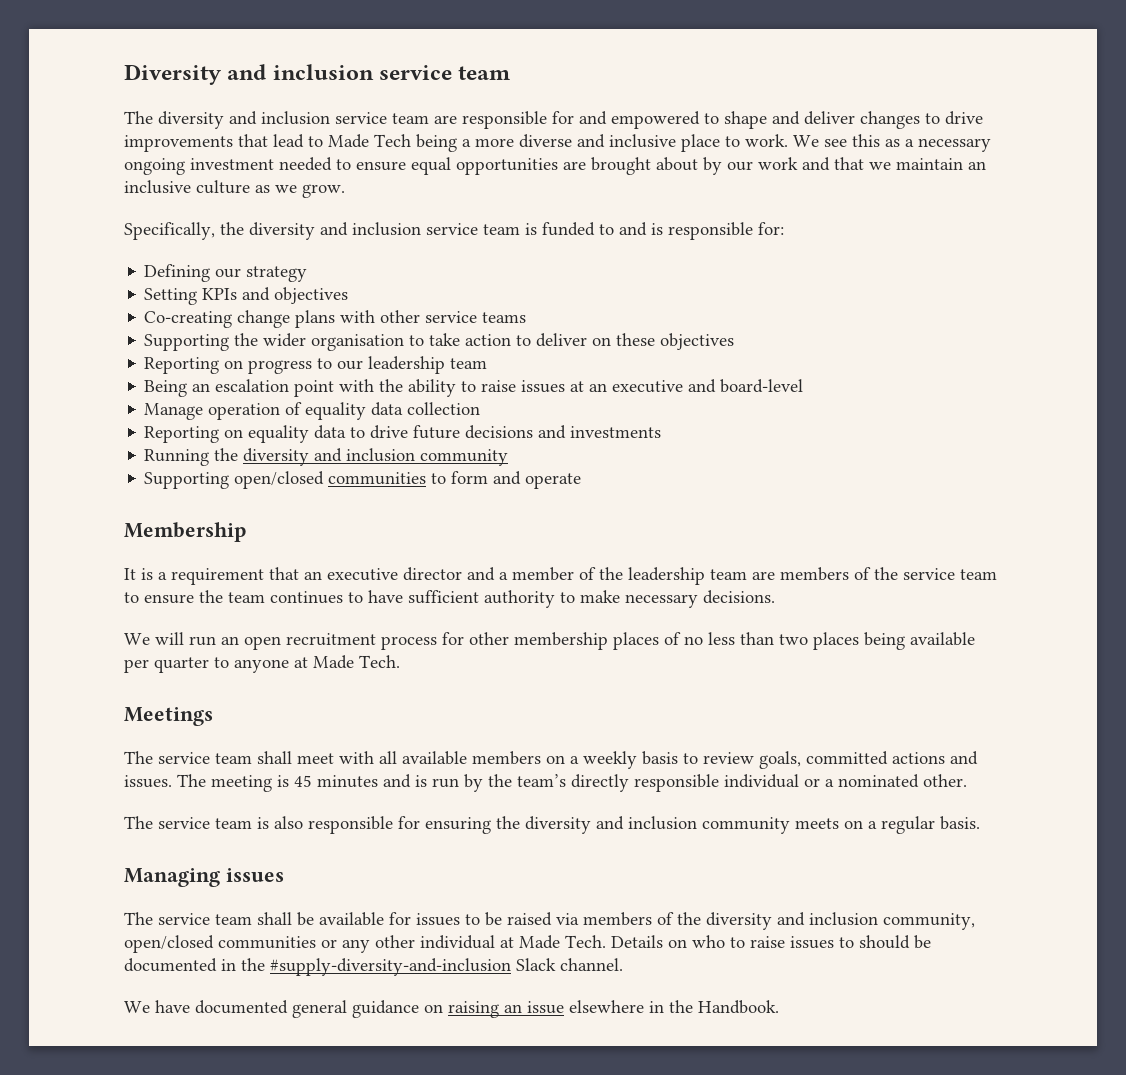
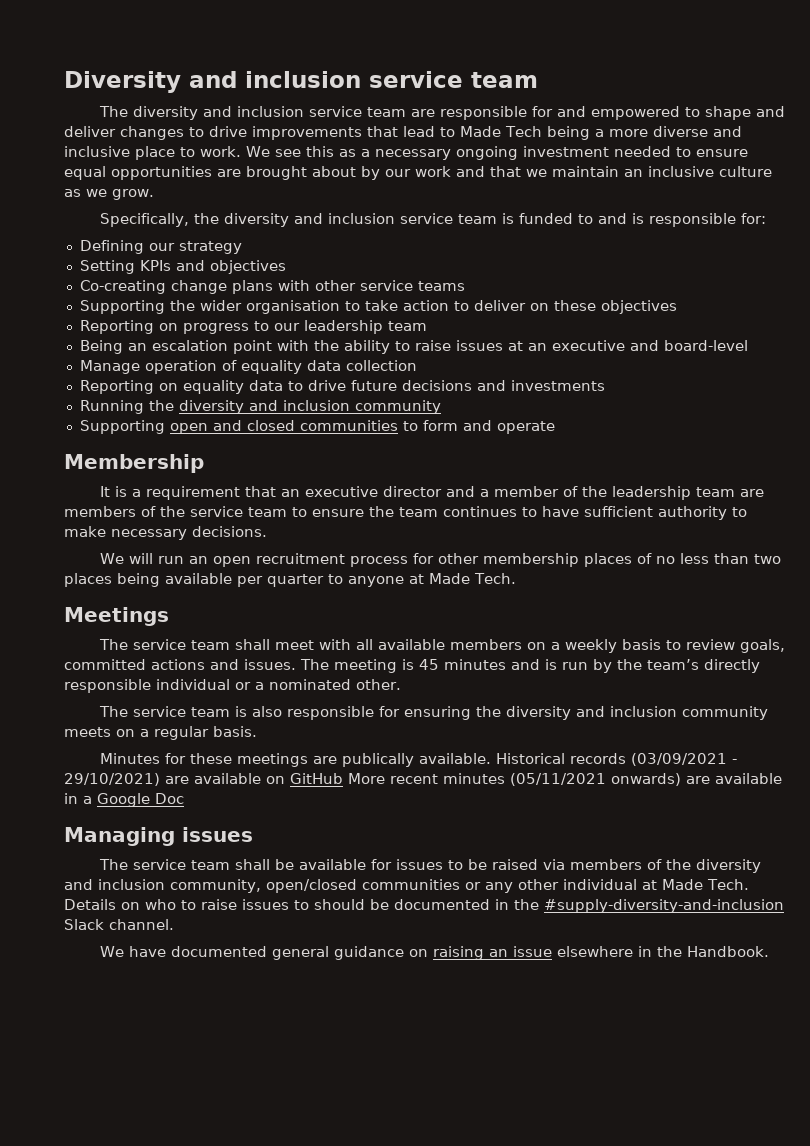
[234,471,325,489] open/closed -> [169,420,295,434] open and closed
(980, 823) none -> [100,753,738,767] [64,773,782,786] [64,793,184,807] // Minutes for these meetings are publically available. Historical records (03/09/2021 - 29/10/2021) are available on GitHub More recent minutes (05/11/2021 onwards) are available in a Google Doc

